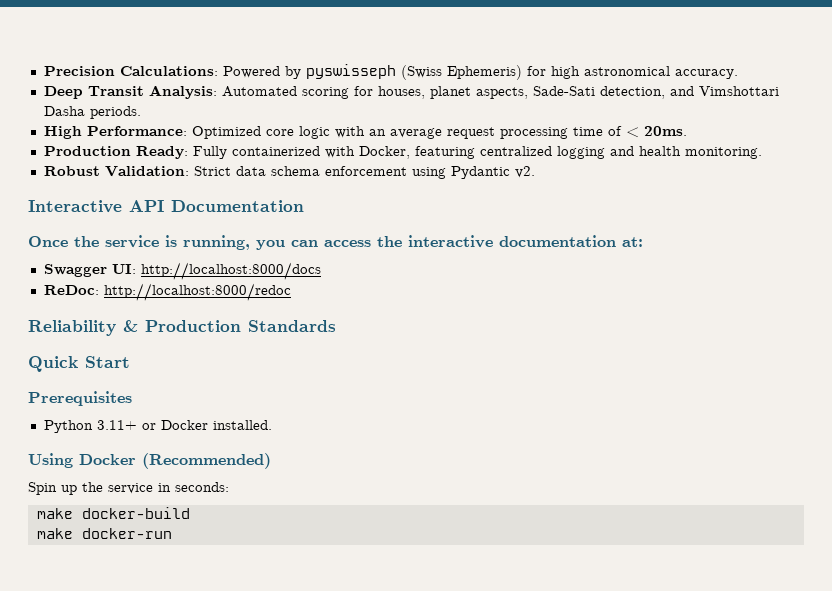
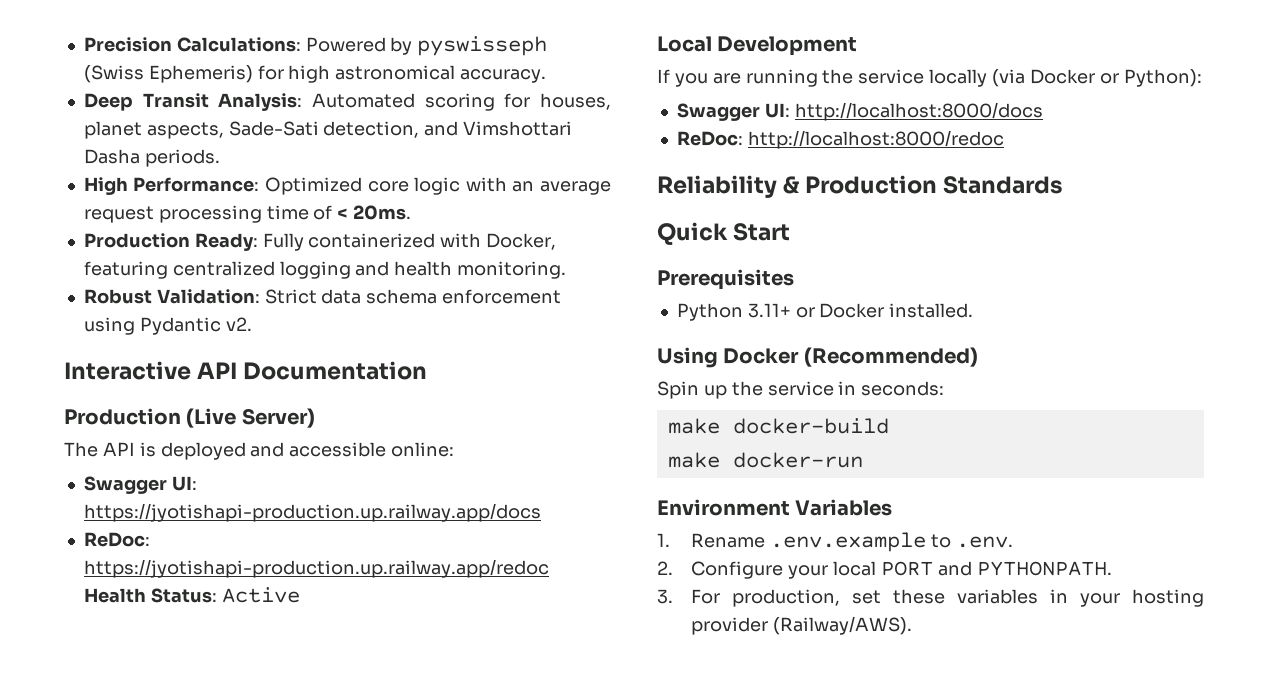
[28,235,643,250] Once the service is running, you can access the interactive documentation at: -> [64,408,315,428] [64,442,455,460] [83,476,197,494] [83,503,541,522] [83,532,150,547] [83,559,549,578] [83,587,300,603] [657,36,858,56] [657,69,1202,87] Production (Live Server) // The API is deployed and accessible online: // Swagger UI: https://jyotishapi-production.up.railway.app/docs // ReDoc: https://jyotishapi-production.up.railway.app/redoc Health Status: Active // Local Development // If you are running the service locally (via Docker or Python):
(172, 533) none -> [657,499,893,516] [657,532,1013,552] [657,561,1112,579] [657,589,1204,607] [691,616,913,635] // Environment Variables // 1. Rename .env.example to .env. // 2. Configure your local PORT and PYTHONPATH. // 3. For production, set these variables in your hosting provider (Railway/AWS).

